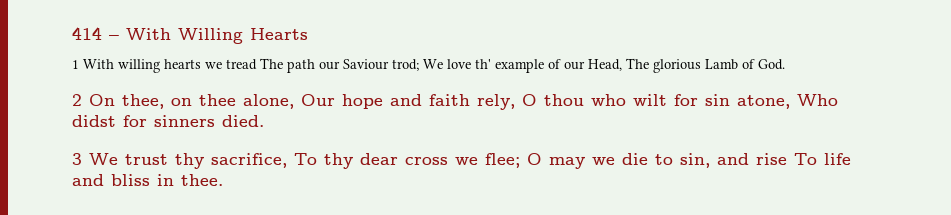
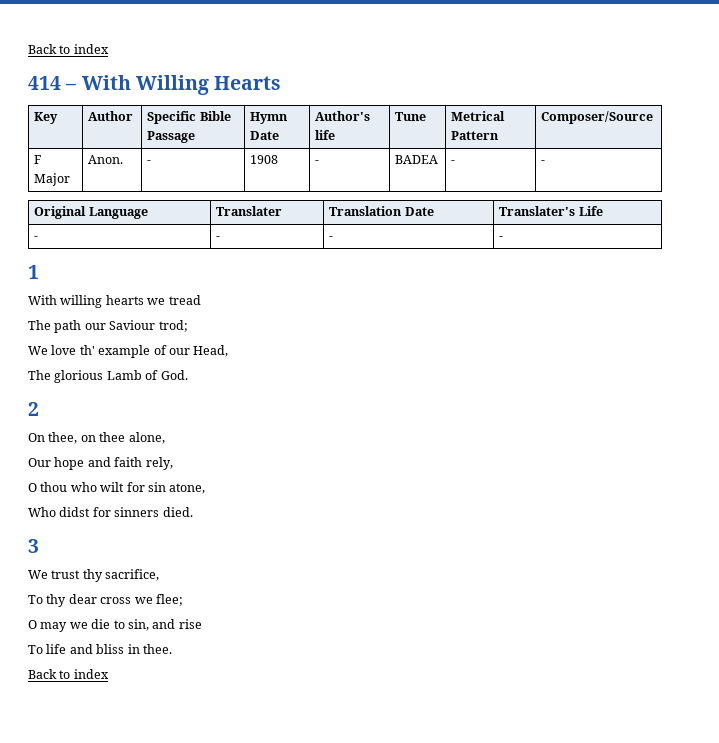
(72, 33) none -> [28,44,109,54] Back to index //
[72,60,79,69] // 1 -> [34,112,59,124] [88,111,134,121] [147,111,231,124] [147,131,196,143] [250,112,289,124] [250,131,280,140] [315,111,371,121] [315,130,336,140] [395,112,427,121] [451,111,506,121] [451,131,500,140] [541,111,654,124] [34,155,42,164] [34,173,71,186] [88,155,124,164] [147,160,152,164] [250,155,279,164] [315,160,320,164] [395,155,439,164] [451,160,456,164] [541,160,546,164] [34,206,148,219] [216,206,283,216] [329,206,434,216] [499,206,603,216] [34,236,39,240] [216,236,221,240] [329,236,334,240] [499,236,504,240] [28,265,39,279] // Key | Author | Specific Bible Passage | Hymn Date | Author's life | Tune | Metrical Pattern | Composer/Source // F Major | Anon. | - | 1908 | - | BADEA | - | - // Original Language | Translater | Translation Date | Translater's Life // - | - | - | - // 1 //
(257, 64) none -> (201, 300) //
(419, 65) none -> (188, 326) //
(622, 65) none -> (229, 351) //
(82, 100) none -> (39, 409) //
(294, 101) none -> (165, 438) //
(515, 102) none -> (173, 463) //
(790, 102) none -> (206, 488) //
(82, 159) none -> (39, 546) //
(287, 160) none -> (160, 575) //
(520, 160) none -> (183, 600) //
(787, 159) none -> (202, 624) //
(223, 180) none -> [28,669,109,679] // Back to index

